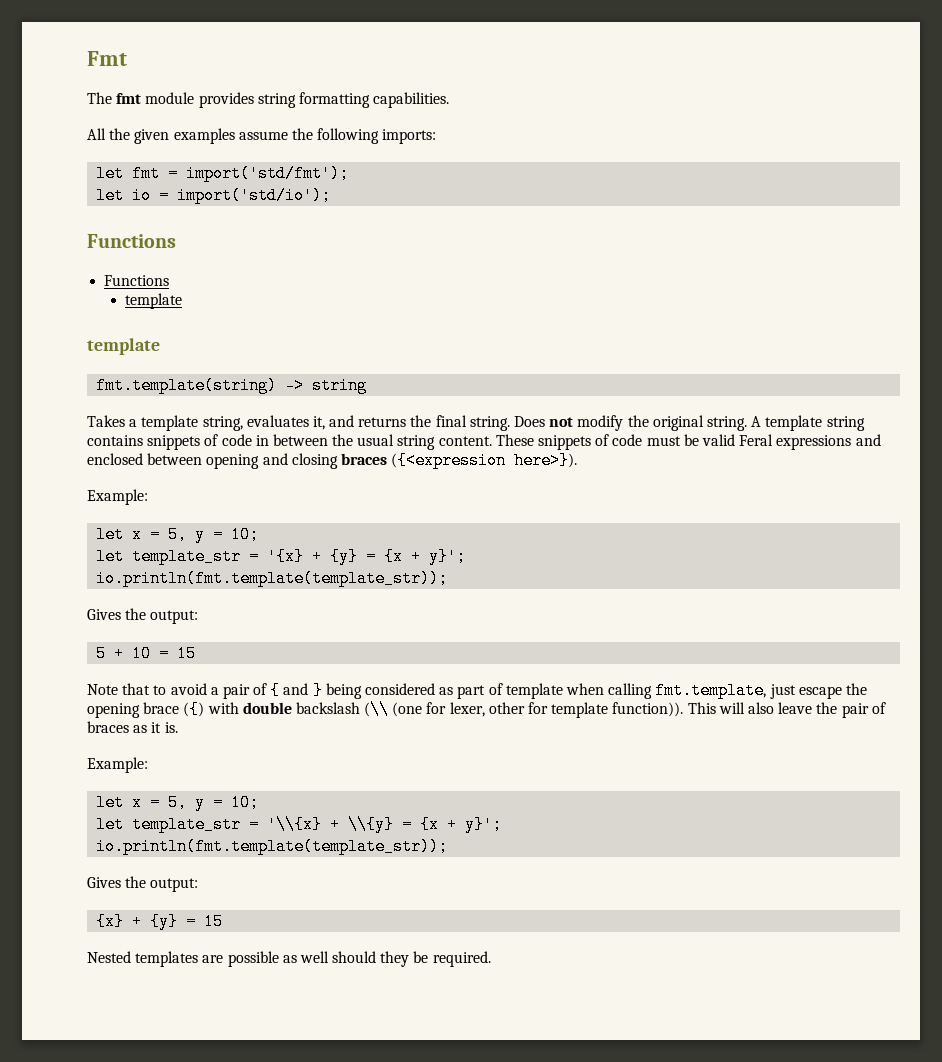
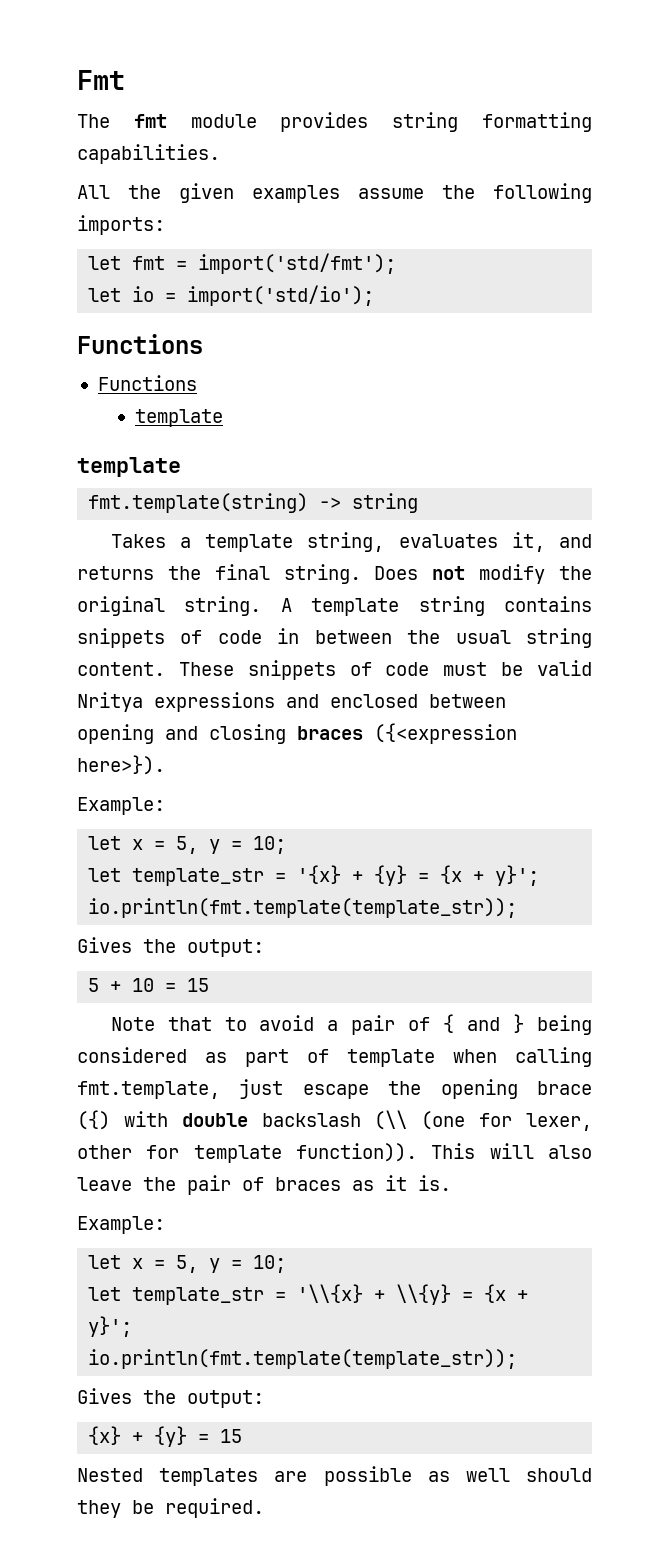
[739,434,774,446] Feral -> [77,692,143,712] Nritya

